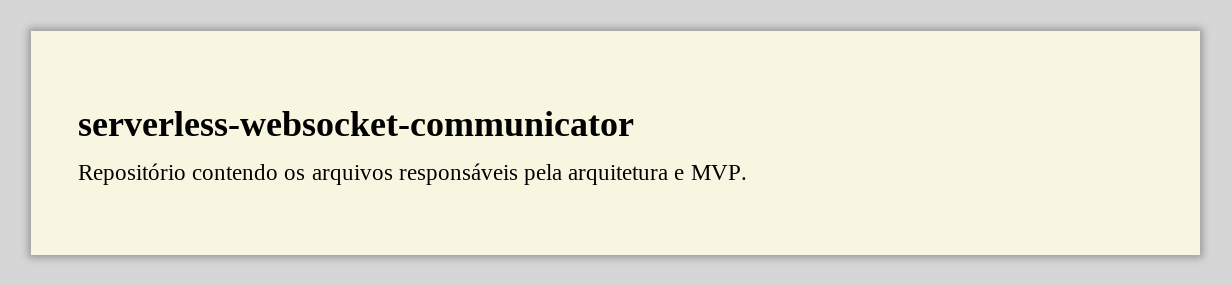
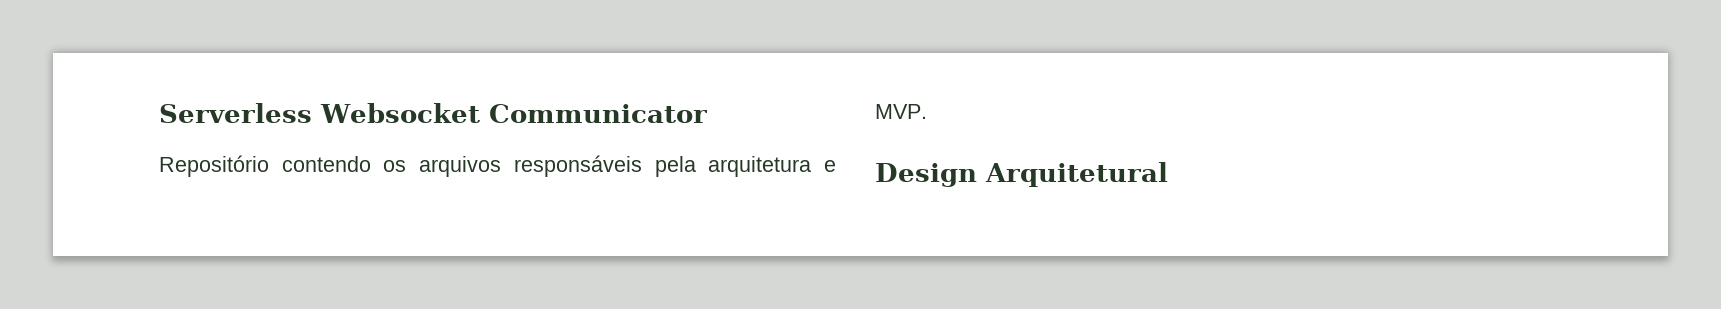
[78,111,634,136] serverless-websocket-communicator -> [159,103,707,123] Serverless Websocket Communicator
(747, 172) none -> [875,162,1168,187] // Design Arquitetural

